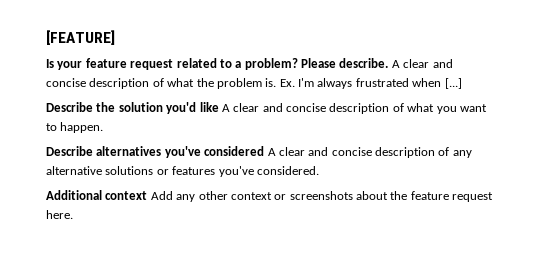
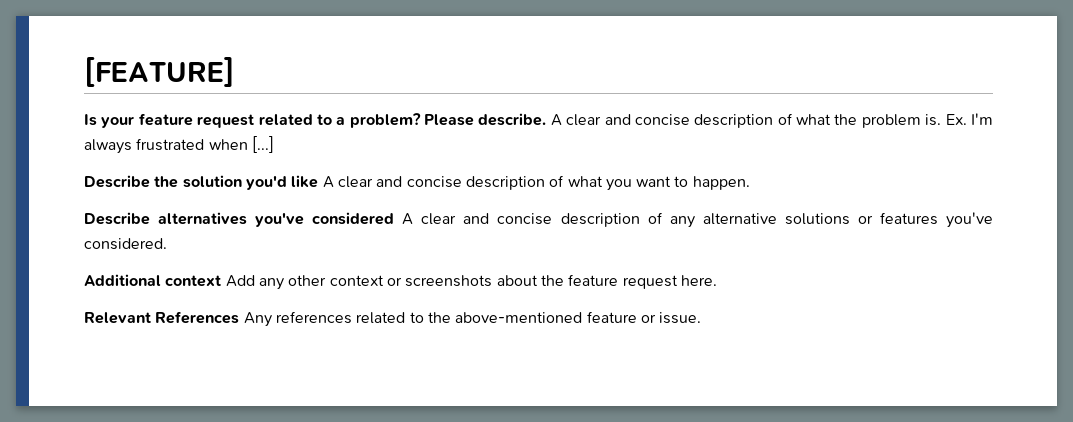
(73, 214) none -> [84,311,702,327] // Relevant References Any references related to the above-mentioned feature or issue.

